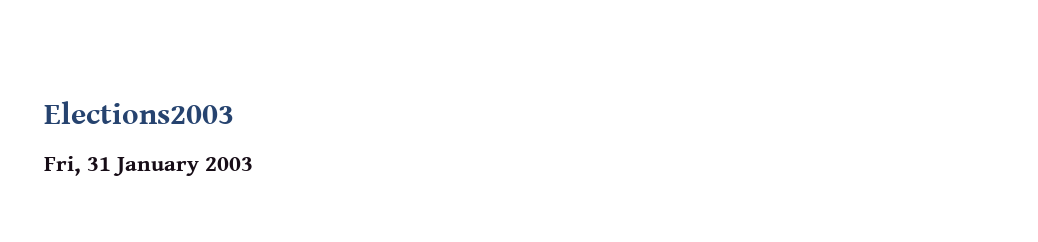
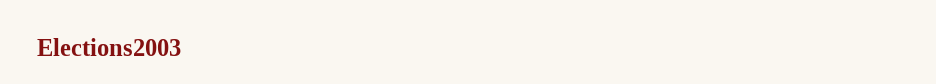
[44,156,254,176] // Fri, 31 January 2003 -> (181, 47) none

